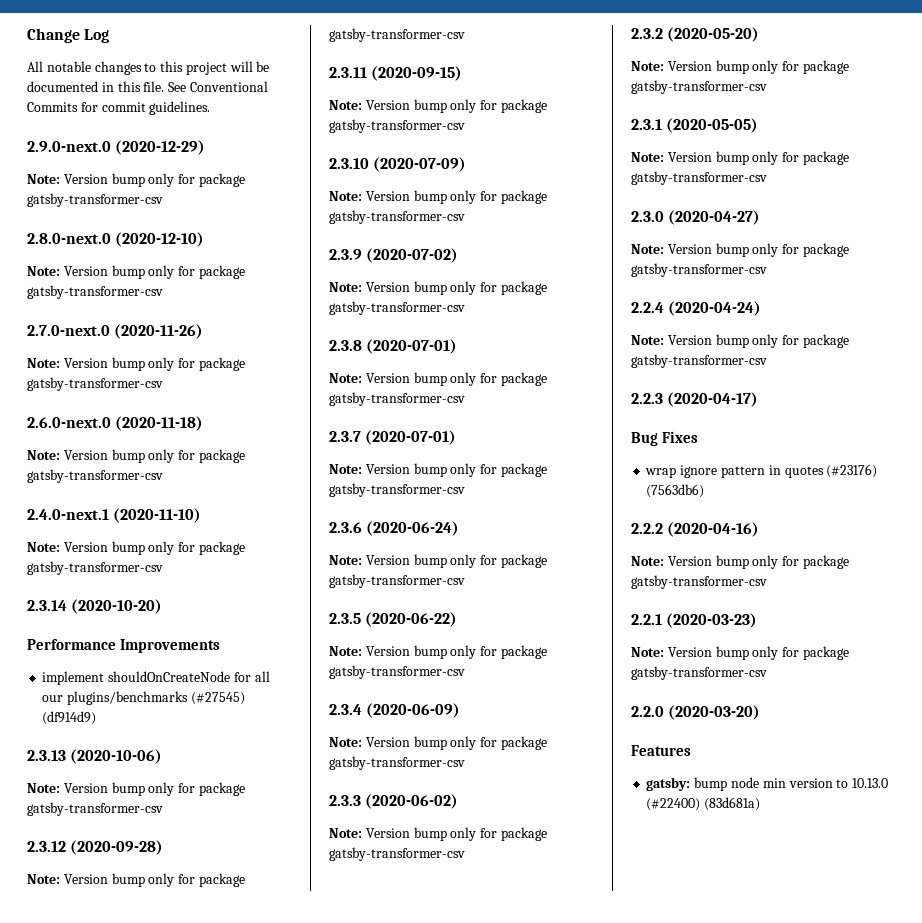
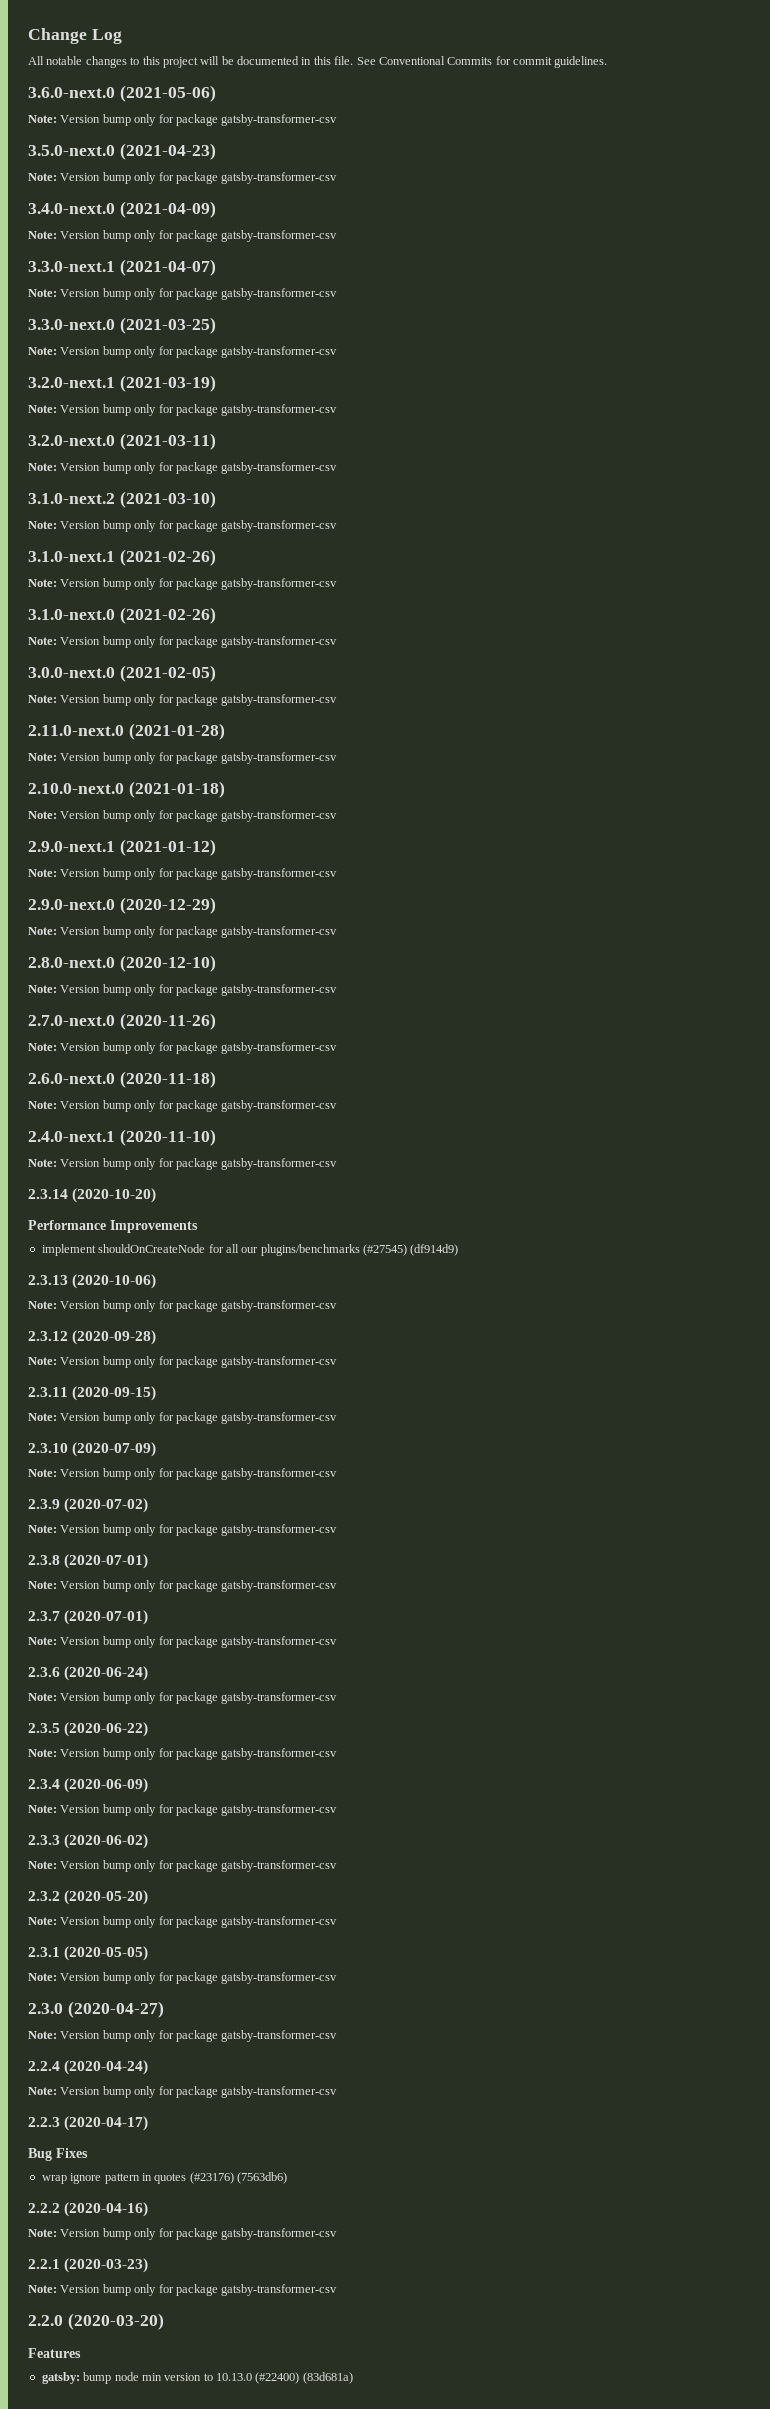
(211, 108) none -> [28,85,216,102] [28,114,338,126] [28,143,216,160] [28,172,338,184] [28,201,216,218] [28,230,338,242] [28,259,216,276] [28,288,338,300] [28,317,216,334] [28,346,338,358] [28,375,216,392] [28,404,338,416] [28,433,216,450] [28,462,338,474] [28,491,216,508] [28,520,338,532] [28,549,216,566] [28,578,338,590] [28,607,216,624] [28,636,338,648] [28,665,216,682] [28,694,338,706] [28,723,225,740] [28,752,338,764] [28,781,225,798] [28,810,338,822] [28,839,216,856] [28,868,338,880] // 3.6.0-next.0 (2021-05-06) // Note: Version bump only for package gatsby-transformer-csv // 3.5.0-next.0 (2021-04-23) // Note: Version bump only for package gatsby-transformer-csv // 3.4.0-next.0 (2021-04-09) // Note: Version bump only for package gatsby-transformer-csv // 3.3.0-next.1 (2021-04-07) // Note: Version bump only for package gatsby-transformer-csv // 3.3.0-next.0 (2021-03-25) // Note: Version bump only for package gatsby-transformer-csv // 3.2.0-next.1 (2021-03-19) // Note: Version bump only for package gatsby-transformer-csv // 3.2.0-next.0 (2021-03-11) // Note: Version bump only for package gatsby-transformer-csv // 3.1.0-next.2 (2021-03-10) // Note: Version bump only for package gatsby-transformer-csv // 3.1.0-next.1 (2021-02-26) // Note: Version bump only for package gatsby-transformer-csv // 3.1.0-next.0 (2021-02-26) // Note: Version bump only for package gatsby-transformer-csv // 3.0.0-next.0 (2021-02-05) // Note: Version bump only for package gatsby-transformer-csv // 2.11.0-next.0 (2021-01-28) // Note: Version bump only for package gatsby-transformer-csv // 2.10.0-next.0 (2021-01-18) // Note: Version bump only for package gatsby-transformer-csv // 2.9.0-next.1 (2021-01-12) // Note: Version bump only for package gatsby-transformer-csv

